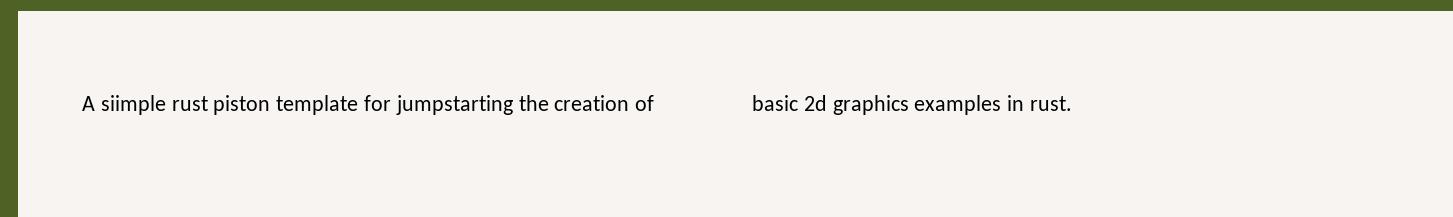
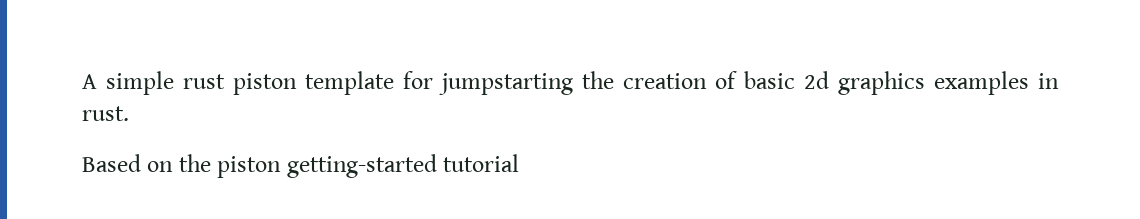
[100,95,166,115] siimple -> [106,71,174,95] simple
(1073, 103) none -> [82,154,520,178] // Based on the piston getting-started tutorial

